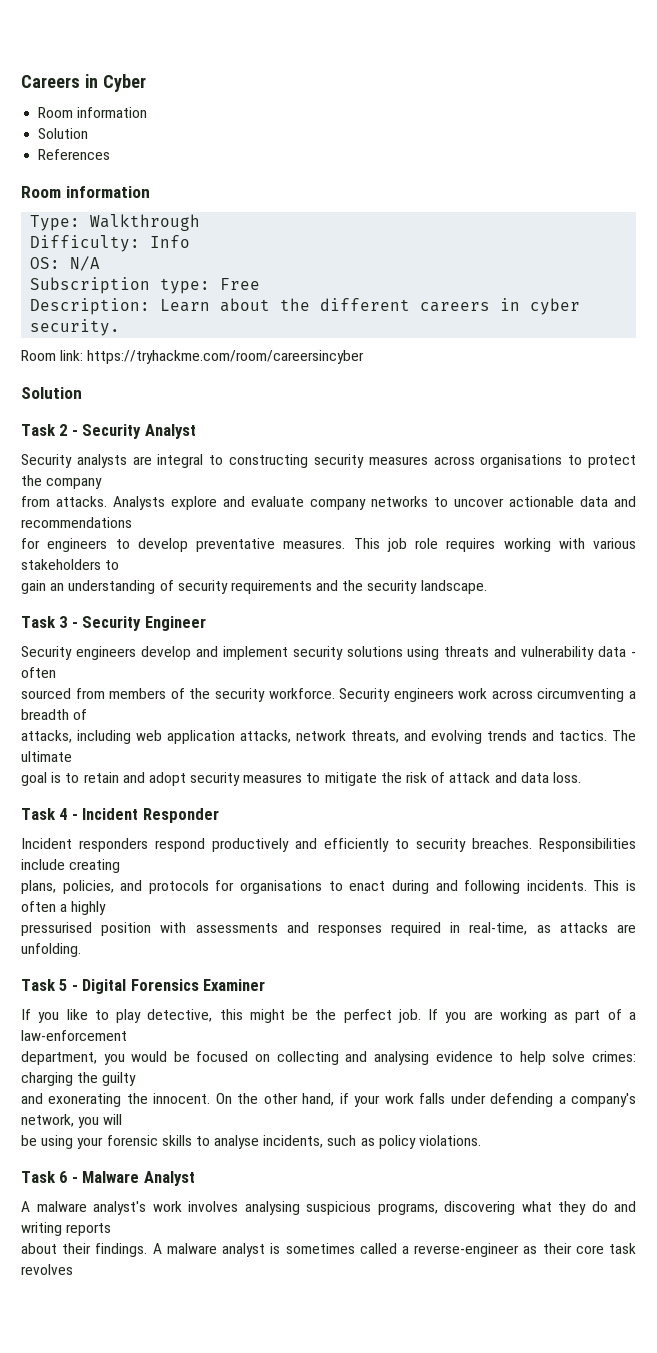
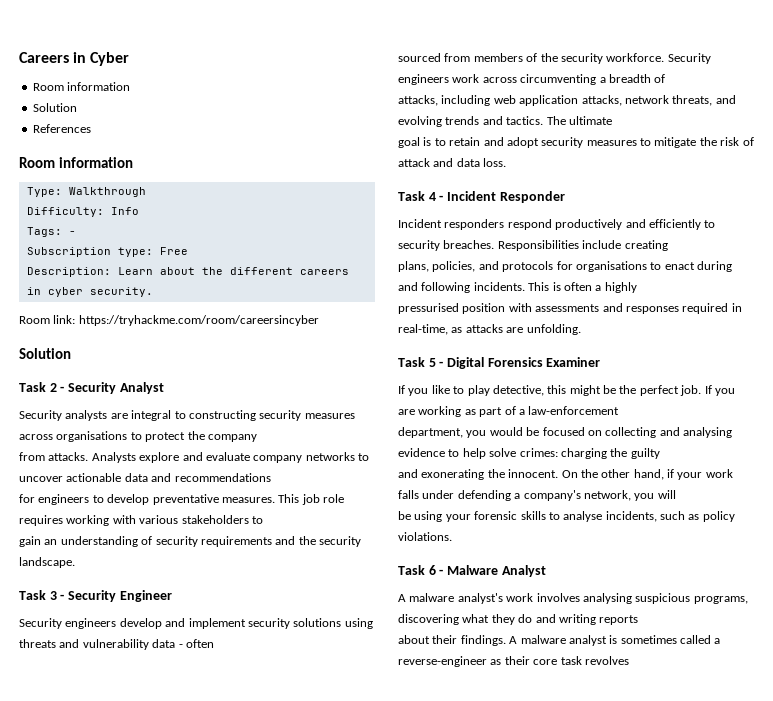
[30,256,101,271] OS: N/A -> [26,227,76,237] Tags: -

